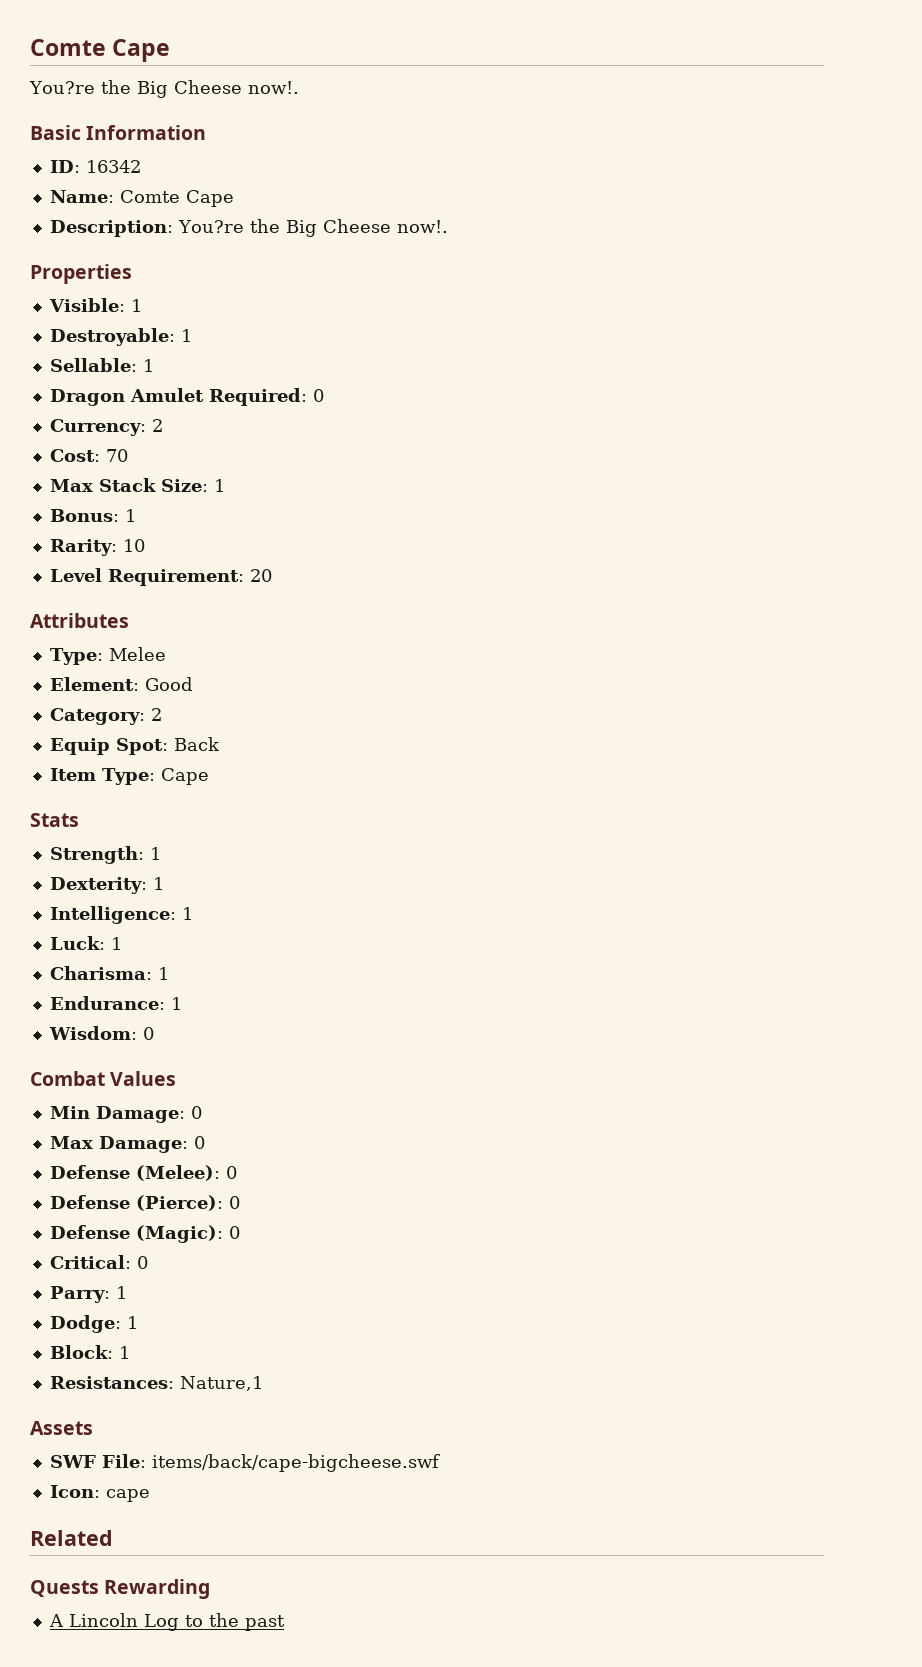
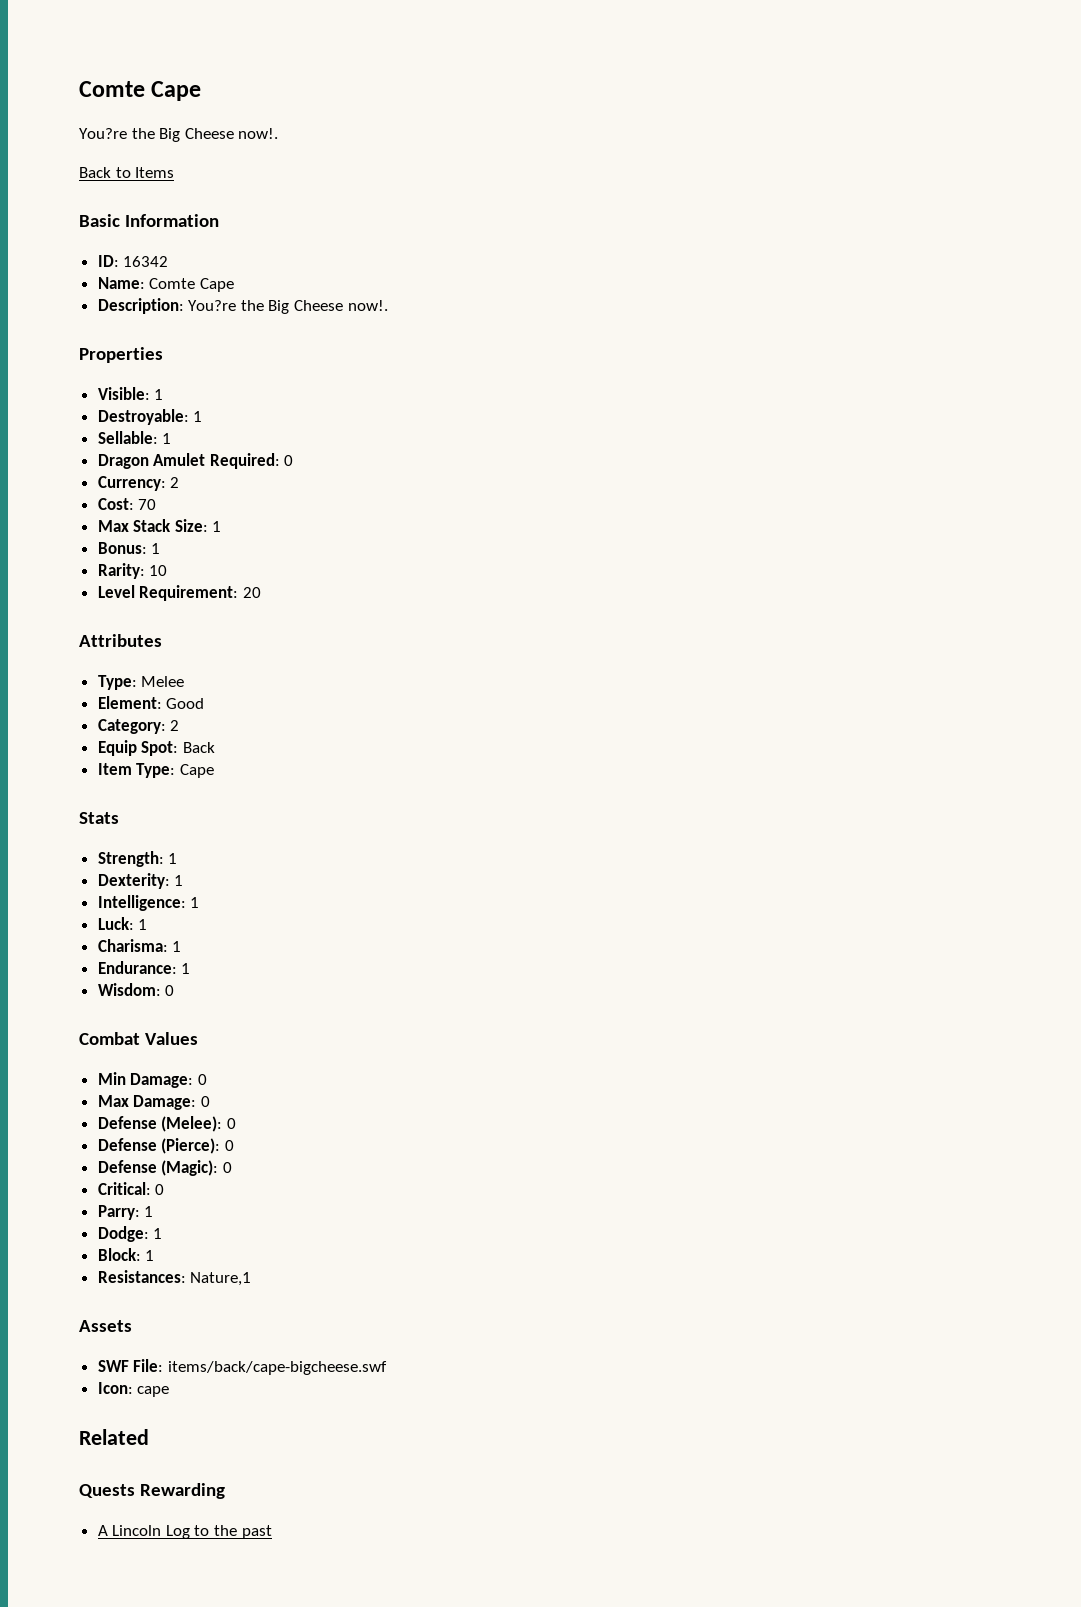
(299, 87) none -> [79,167,175,178] // Back to Items

